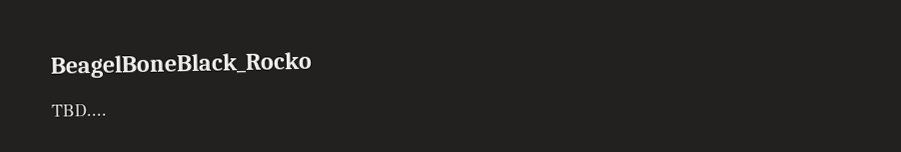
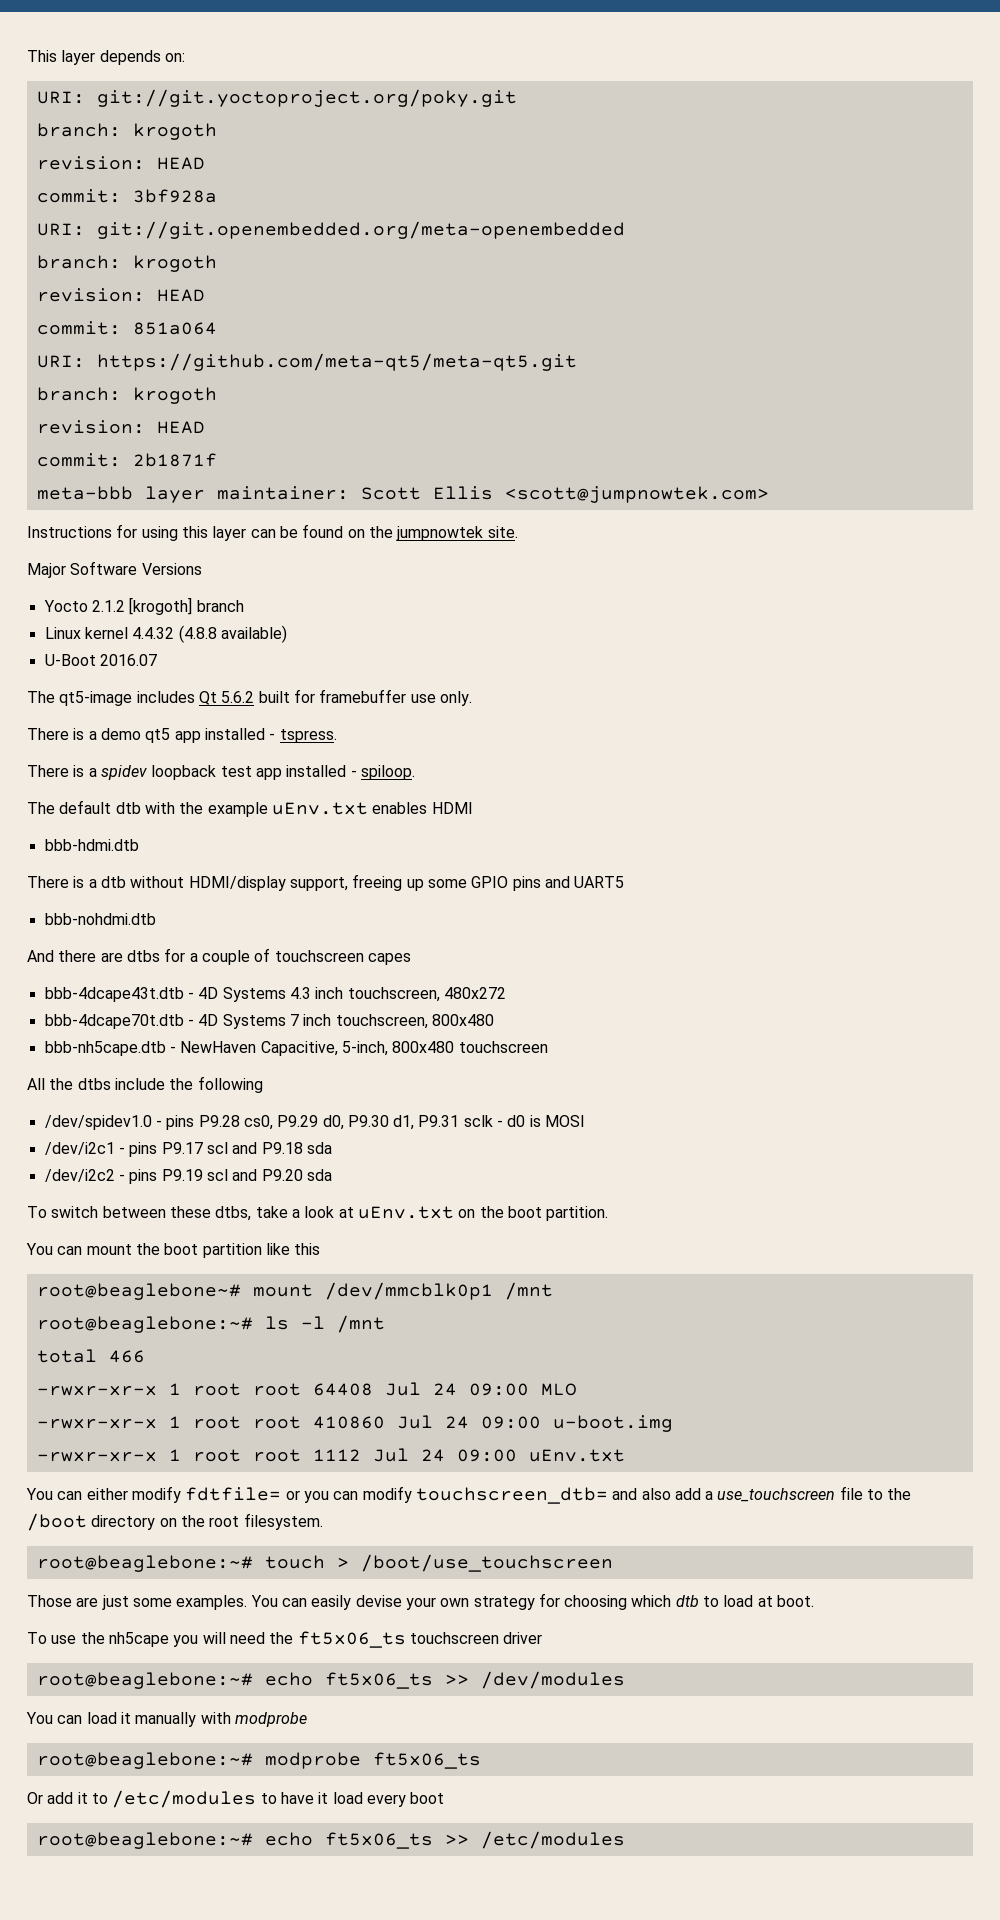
[50,51,312,79] [51,102,107,118] BeagelBoneBlack_Rocko // TBD.... -> [27,50,185,65] [36,89,517,107] [36,123,217,140] [36,156,205,170] [36,189,217,203] [36,221,625,239] [36,255,217,272] [36,288,205,302] [36,321,217,335] [36,353,577,371] [36,387,217,404] [36,420,205,434] [36,453,217,467] [36,486,769,503] [27,524,518,541] [27,561,202,578] [43,597,244,615] [44,625,287,643] [44,654,157,666] [27,689,472,706] [27,728,337,743] [27,765,415,780] [27,800,473,817] [44,839,139,851] [27,874,625,891] [44,913,156,925] [27,948,411,965] [44,987,506,1002] [44,1014,494,1029] [44,1041,548,1056] [27,1076,263,1093] [44,1115,586,1130] [44,1142,332,1157] [44,1169,332,1184] [27,1206,609,1221] [26,1243,321,1258] [36,1282,553,1300] [36,1315,385,1333] [36,1349,145,1363] [36,1382,577,1396] [36,1415,673,1432] [36,1448,625,1462] [26,1486,912,1504] [27,1513,323,1531] [36,1554,613,1572] [27,1593,815,1610] [27,1631,543,1648] [36,1671,625,1689] [26,1712,307,1727] [36,1752,481,1769] [27,1790,445,1808] [36,1831,625,1849] This layer depends on: // URI: git://git.yoctoproject.org/poky.git // branch: krogoth // revision: HEAD // commit: 3bf928a // URI: git://git.openembedded.org/meta-openembedded // branch: krogoth // revision: HEAD // commit: 851a064 // URI: https://github.com/meta-qt5/meta-qt5.git // branch: krogoth // revision: HEAD // commit: 2b1871f // meta-bbb layer maintainer: Scott Ellis <scott@jumpnowtek.com> // Instructions for using this layer can be found on the jumpnowtek site. // Major Software Versions // Yocto 2.1.2 [krogoth] branch // Linux kernel 4.4.32 (4.8.8 available) // U-Boot 2016.07 // The qt5-image includes Qt 5.6.2 built for framebuffer use only. // There is a demo qt5 app installed - tspress. // There is a spidev loopback test app installed - spiloop. // The default dtb with the example uEnv.txt enables HDMI // bbb-hdmi.dtb // There is a dtb without HDMI/display support, freeing up some GPIO pins and UART5 // bbb-nohdmi.dtb // And there are dtbs for a couple of touchscreen capes // bbb-4dcape43t.dtb - 4D Systems 4.3 inch touchscreen, 480x272 // bbb-4dcape70t.dtb - 4D Systems 7 inch touchscreen, 800x480 // bbb-nh5cape.dtb - NewHaven Capacitive, 5-inch, 800x480 touchscreen // All the dtbs include the following // /dev/spidev1.0 - pins P9.28 cs0, P9.29 d0, P9.30 d1, P9.31 sclk - d0 is MOSI // /dev/i2c1 - pins P9.17 scl and P9.18 sda // /dev/i2c2 - pins P9.19 scl and P9.20 sda // To switch between these dtbs, take a look at uEnv.txt on the boot partition. // You can mount the boot partition like this // root@beaglebone~# mount /dev/mmcblk0p1 /mnt // root@beaglebone:~# ls -l /mnt // total 466 // -rwxr-xr-x 1 root root 64408 Jul 24 09:00 MLO // -rwxr-xr-x 1 root root 410860 Jul 24 09:00 u-boot.img // -rwxr-xr-x 1 root root 1112 Jul 24 09:00 uEnv.txt // You can either modify fdtfile= or you can modify touchscreen_dtb= and also add a use_touchscreen file to the /boot directory on the root filesystem. // root@beaglebone:~# touch > /boot/use_touchscreen // Those are just some examples. You can easily devise your own strategy for choosing which dtb to load at boot. // To use the nh5cape you will need the ft5x06_ts touchscreen driver // root@beaglebone:~# echo ft5x06_ts >> /dev/modules // You can load it manually with modprobe // root@beaglebone:~# modprobe ft5x06_ts // Or add it to /etc/modules to have it load every boot // root@beaglebone:~# echo ft5x06_ts >> /etc/modules

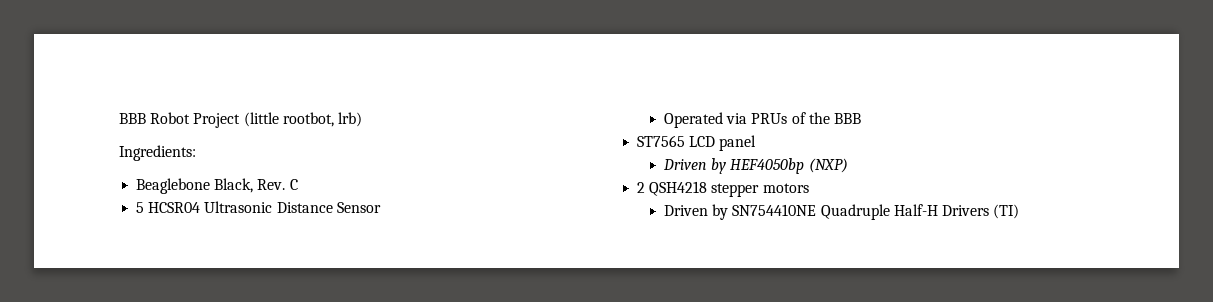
[27,50,185,65] [36,89,517,107] [36,123,217,140] [36,156,205,170] [36,189,217,203] [36,221,625,239] [36,255,217,272] [36,288,205,302] [36,321,217,335] [36,353,577,371] [36,387,217,404] [36,420,205,434] [36,453,217,467] [36,486,769,503] [27,524,518,541] [27,561,202,578] [43,597,244,615] [44,625,287,643] [44,654,157,666] [27,689,472,706] [27,728,337,743] [27,765,415,780] [27,800,473,817] [44,839,139,851] [27,874,625,891] [44,913,156,925] [27,948,411,965] [44,987,506,1002] [44,1014,494,1029] [44,1041,548,1056] [27,1076,263,1093] [44,1115,586,1130] [44,1142,332,1157] [44,1169,332,1184] [27,1206,609,1221] [26,1243,321,1258] [36,1282,553,1300] [36,1315,385,1333] [36,1349,145,1363] [36,1382,577,1396] [36,1415,673,1432] [36,1448,625,1462] [26,1486,912,1504] [27,1513,323,1531] [36,1554,613,1572] [27,1593,815,1610] [27,1631,543,1648] [36,1671,625,1689] [26,1712,307,1727] [36,1752,481,1769] [27,1790,445,1808] [36,1831,625,1849] This layer depends on: // URI: git://git.yoctoproject.org/poky.git // branch: krogoth // revision: HEAD // commit: 3bf928a // URI: git://git.openembedded.org/meta-openembedded // branch: krogoth // revision: HEAD // commit: 851a064 // URI: https://github.com/meta-qt5/meta-qt5.git // branch: krogoth // revision: HEAD // commit: 2b1871f // meta-bbb layer maintainer: Scott Ellis <scott@jumpnowtek.com> // Instructions for using this layer can be found on the jumpnowtek site. // Major Software Versions // Yocto 2.1.2 [krogoth] branch // Linux kernel 4.4.32 (4.8.8 available) // U-Boot 2016.07 // The qt5-image includes Qt 5.6.2 built for framebuffer use only. // There is a demo qt5 app installed - tspress. // There is a spidev loopback test app installed - spiloop. // The default dtb with the example uEnv.txt enables HDMI // bbb-hdmi.dtb // There is a dtb without HDMI/display support, freeing up some GPIO pins and UART5 // bbb-nohdmi.dtb // And there are dtbs for a couple of touchscreen capes // bbb-4dcape43t.dtb - 4D Systems 4.3 inch touchscreen, 480x272 // bbb-4dcape70t.dtb - 4D Systems 7 inch touchscreen, 800x480 // bbb-nh5cape.dtb - NewHaven Capacitive, 5-inch, 800x480 touchscreen // All the dtbs include the following // /dev/spidev1.0 - pins P9.28 cs0, P9.29 d0, P9.30 d1, P9.31 sclk - d0 is MOSI // /dev/i2c1 - pins P9.17 scl and P9.18 sda // /dev/i2c2 - pins P9.19 scl and P9.20 sda // To switch between these dtbs, take a look at uEnv.txt on the boot partition. // You can mount the boot partition like this // root@beaglebone~# mount /dev/mmcblk0p1 /mnt // root@beaglebone:~# ls -l /mnt // total 466 // -rwxr-xr-x 1 root root 64408 Jul 24 09:00 MLO // -rwxr-xr-x 1 root root 410860 Jul 24 09:00 u-boot.img // -rwxr-xr-x 1 root root 1112 Jul 24 09:00 uEnv.txt // You can either modify fdtfile= or you can modify touchscreen_dtb= and also add a use_touchscreen file to the /boot directory on the root filesystem. // root@beaglebone:~# touch > /boot/use_touchscreen // Those are just some examples. You can easily devise your own strategy for choosing which dtb to load at boot. // To use the nh5cape you will need the ft5x06_ts touchscreen driver // root@beaglebone:~# echo ft5x06_ts >> /dev/modules // You can load it manually with modprobe // root@beaglebone:~# modprobe ft5x06_ts // Or add it to /etc/modules to have it load every boot // root@beaglebone:~# echo ft5x06_ts >> /etc/modules -> [119,112,362,128] [119,145,196,161] [136,178,298,194] [136,201,381,213] [663,112,861,128] [637,135,757,151] [662,158,848,174] [637,181,809,197] [663,204,1020,220] BBB Robot Project (little rootbot, lrb) // Ingredients: // Beaglebone Black, Rev. C // 5 HCSR04 Ultrasonic Distance Sensor // Operated via PRUs of the BBB // ST7565 LCD panel // Driven by HEF4050bp (NXP) // 2 QSH4218 stepper motors // Driven by SN754410NE Quadruple Half-H Drivers (TI)

